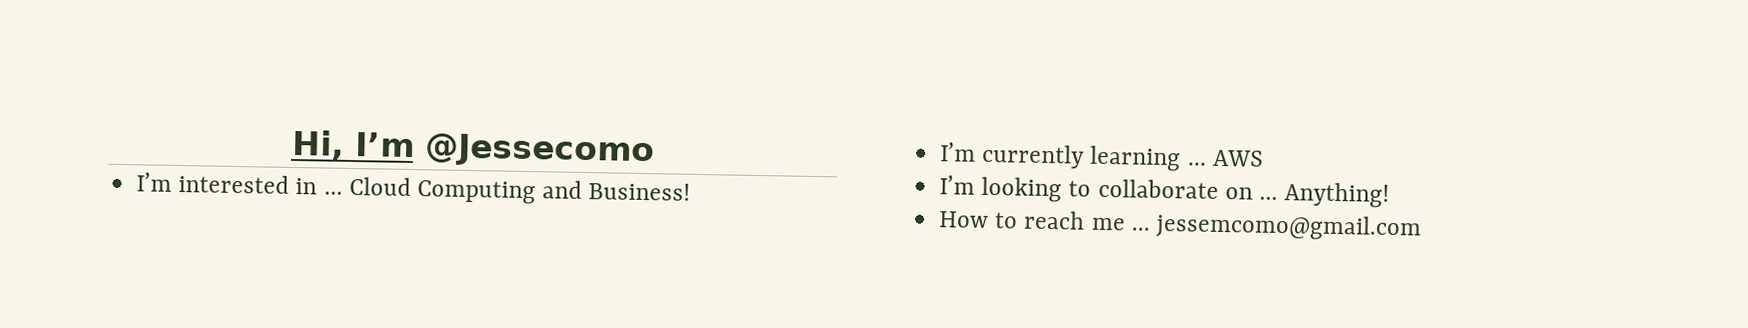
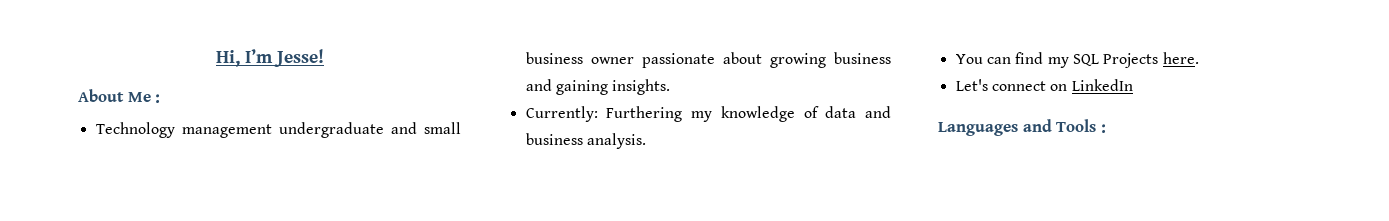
[423,133,655,169] [136,172,692,205] [940,142,1264,172] [939,175,1391,208] [938,210,1422,242] @Jessecomo // I’m interested in ... Cloud Computing and Business! // I’m currently learning ... AWS // I’m looking to collaborate on ... Anything! // How to reach me ... jessemcomo@gmail.com -> [273,49,324,67] [78,89,161,103] [95,122,461,138] [525,52,891,68] [525,79,671,95] [525,106,891,122] [525,133,646,149] [955,52,1199,68] [955,79,1133,91] [938,119,1106,136] Jesse! // About Me : // Technology management undergraduate and small business owner passionate about growing business and gaining insights. // Currently: Furthering my knowledge of data and business analysis. // You can find my SQL Projects here. // Let's connect on LinkedIn // Languages and Tools :

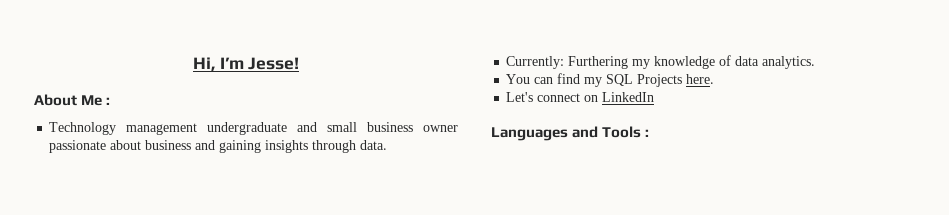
[769,53,826,68] growing -> (142, 145) none
[612,79,671,95] insights. -> [265,140,388,153] insights through data.
[865,106,891,118] [525,133,646,149] and business analysis. -> [762,56,816,69] analytics.

